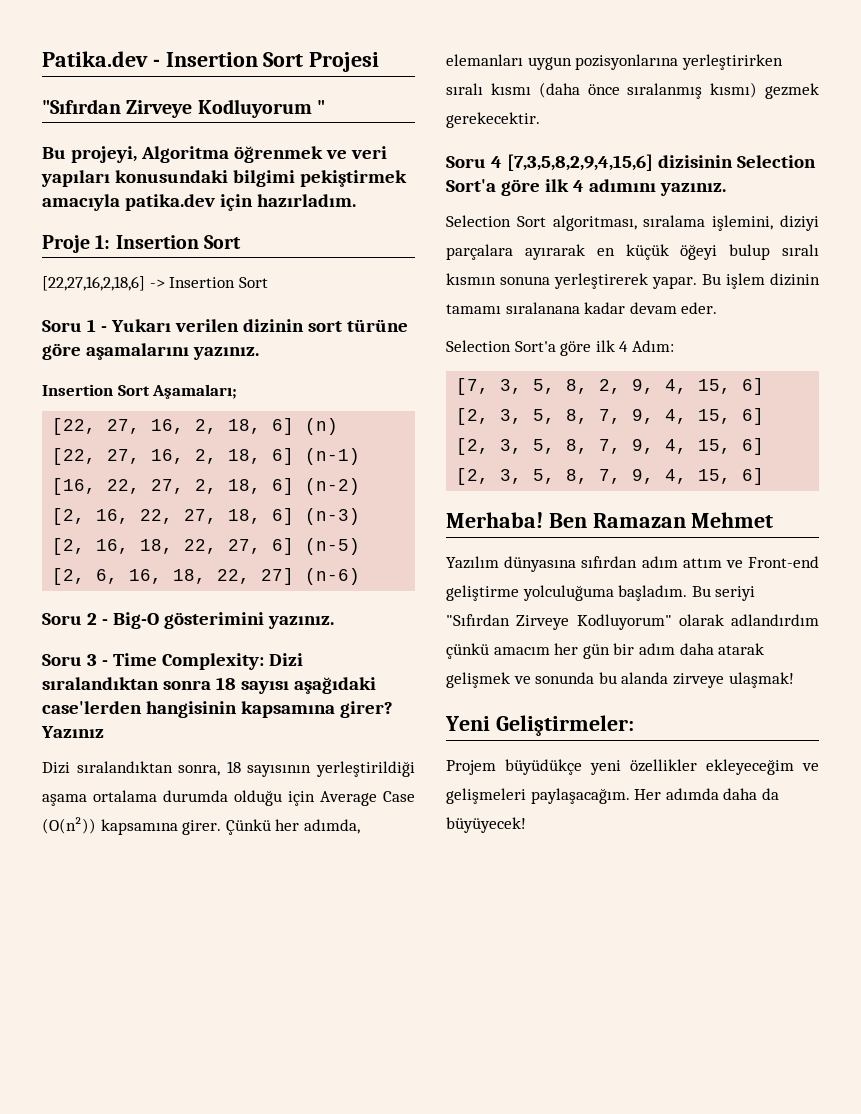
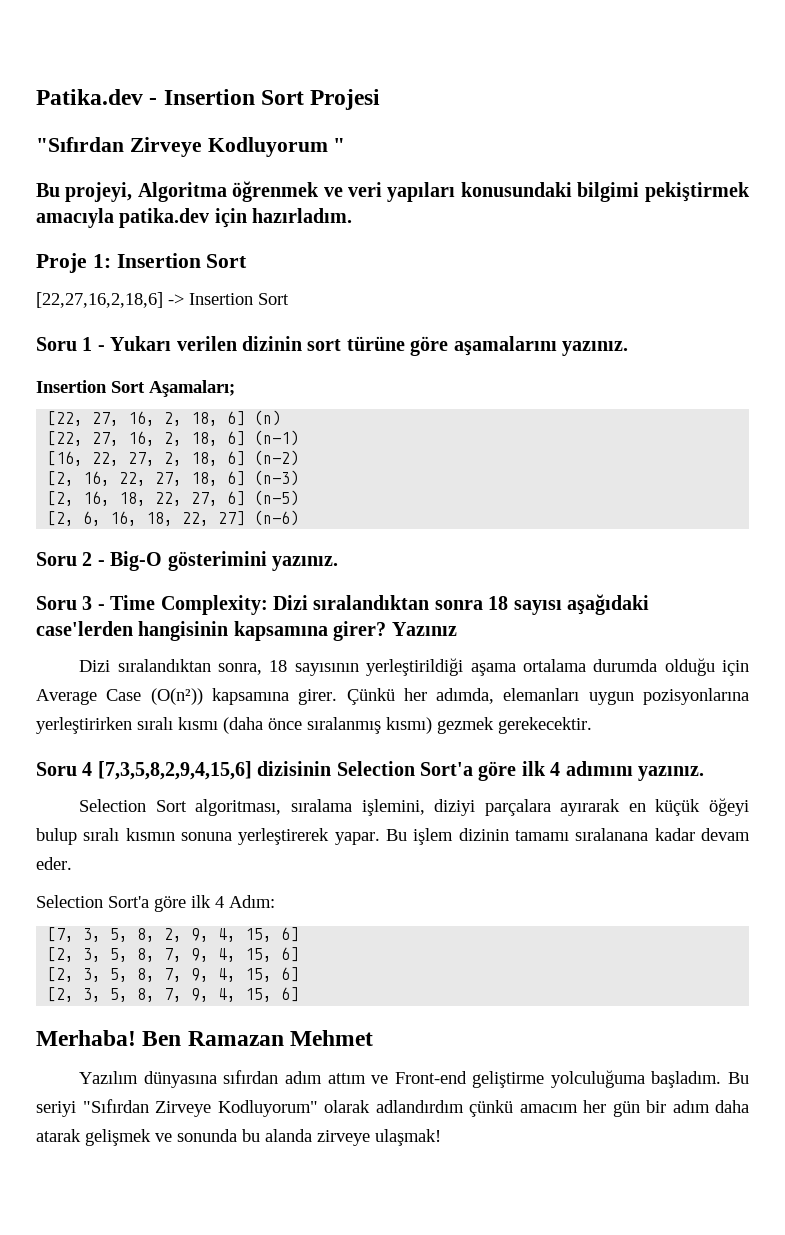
[445,715,634,736] [446,759,819,775] [446,788,779,804] [446,817,526,833] // Yeni Geliştirmeler: // Projem büyüdükçe yeni özellikler ekleyeceğim ve gelişmeleri paylaşacağım. Her adımda daha da büyüyecek! -> (441, 1137) none

